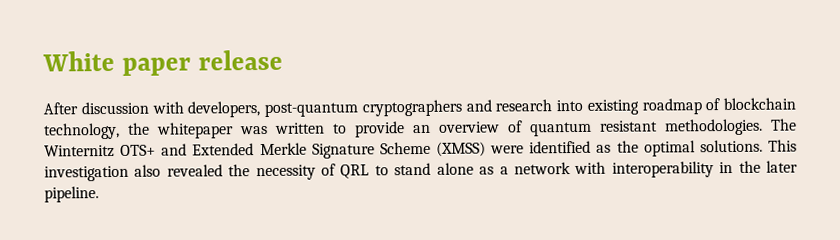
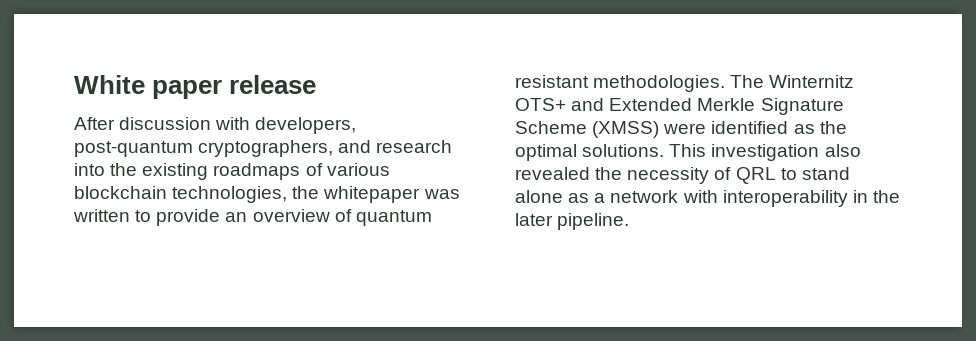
[361,99,462,117] cryptographers -> [198,140,334,157] cryptographers,
[586,97,796,115] [44,122,120,140] existing roadmap of blockchain technology, -> [110,163,390,180] [74,186,288,203] the existing roadmaps of various blockchain technologies,

